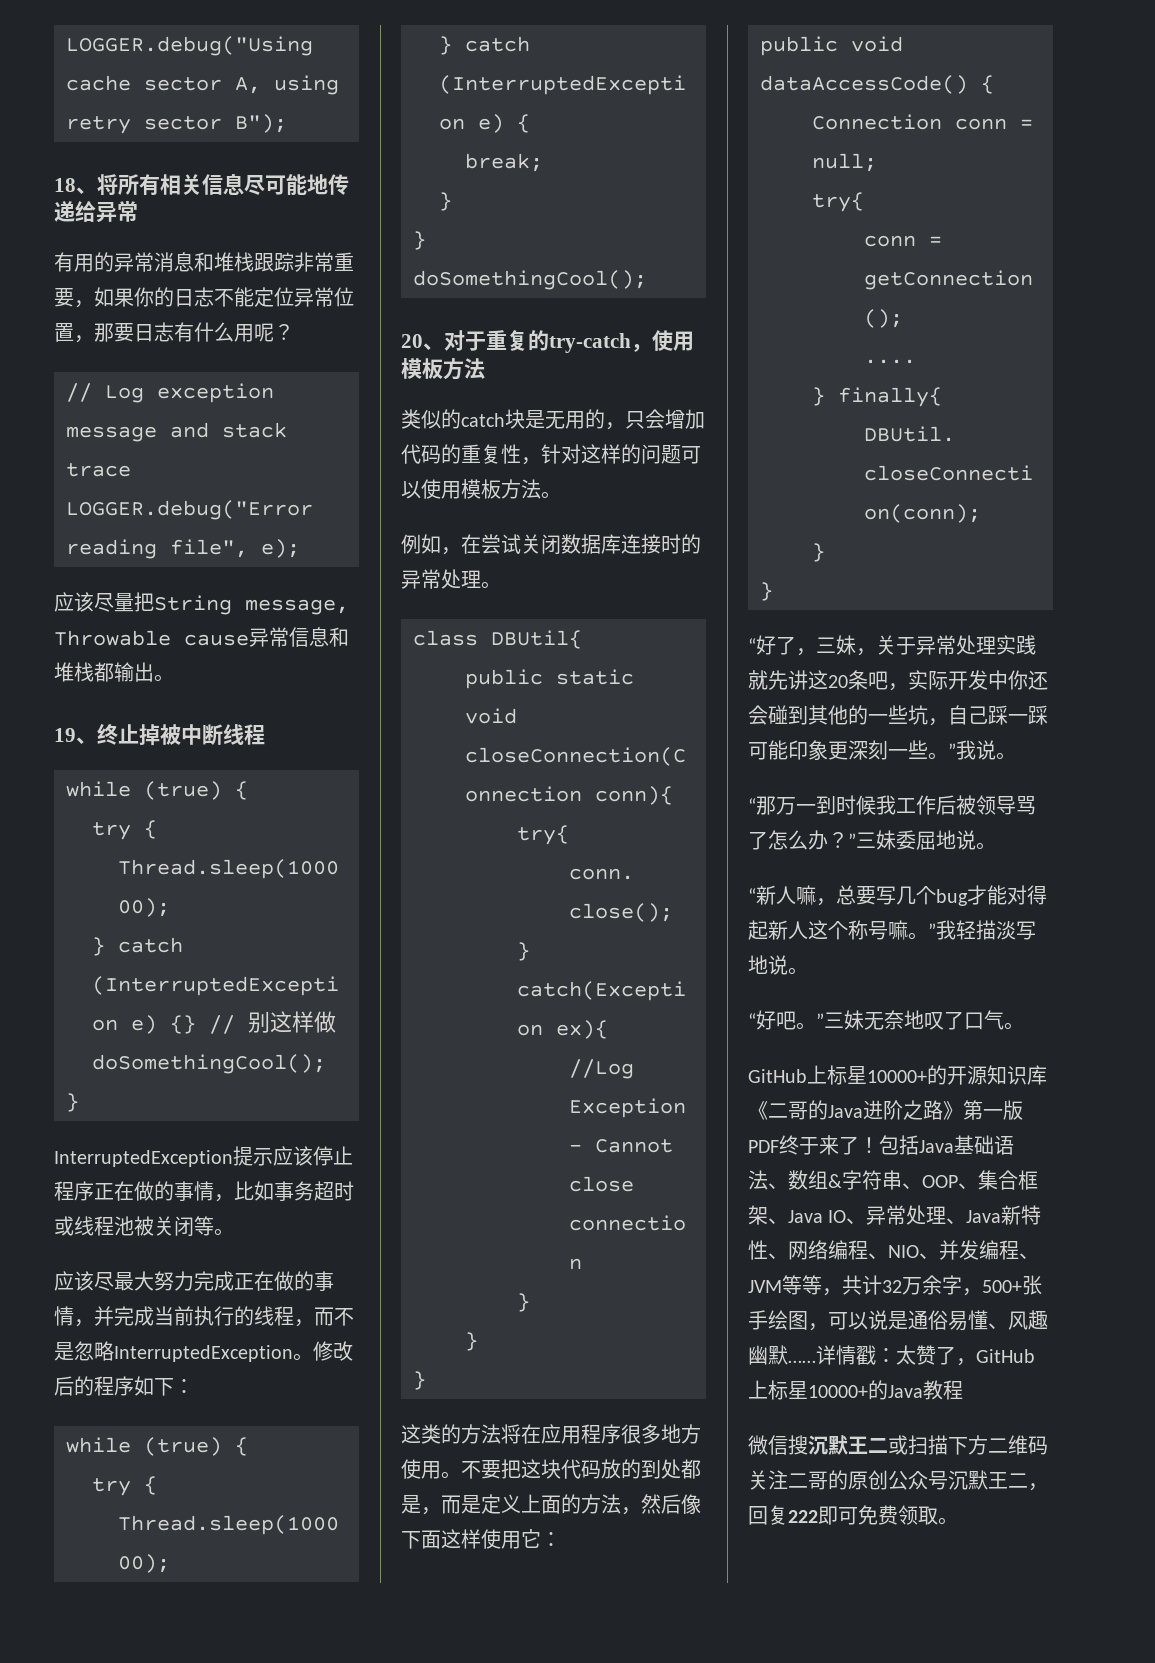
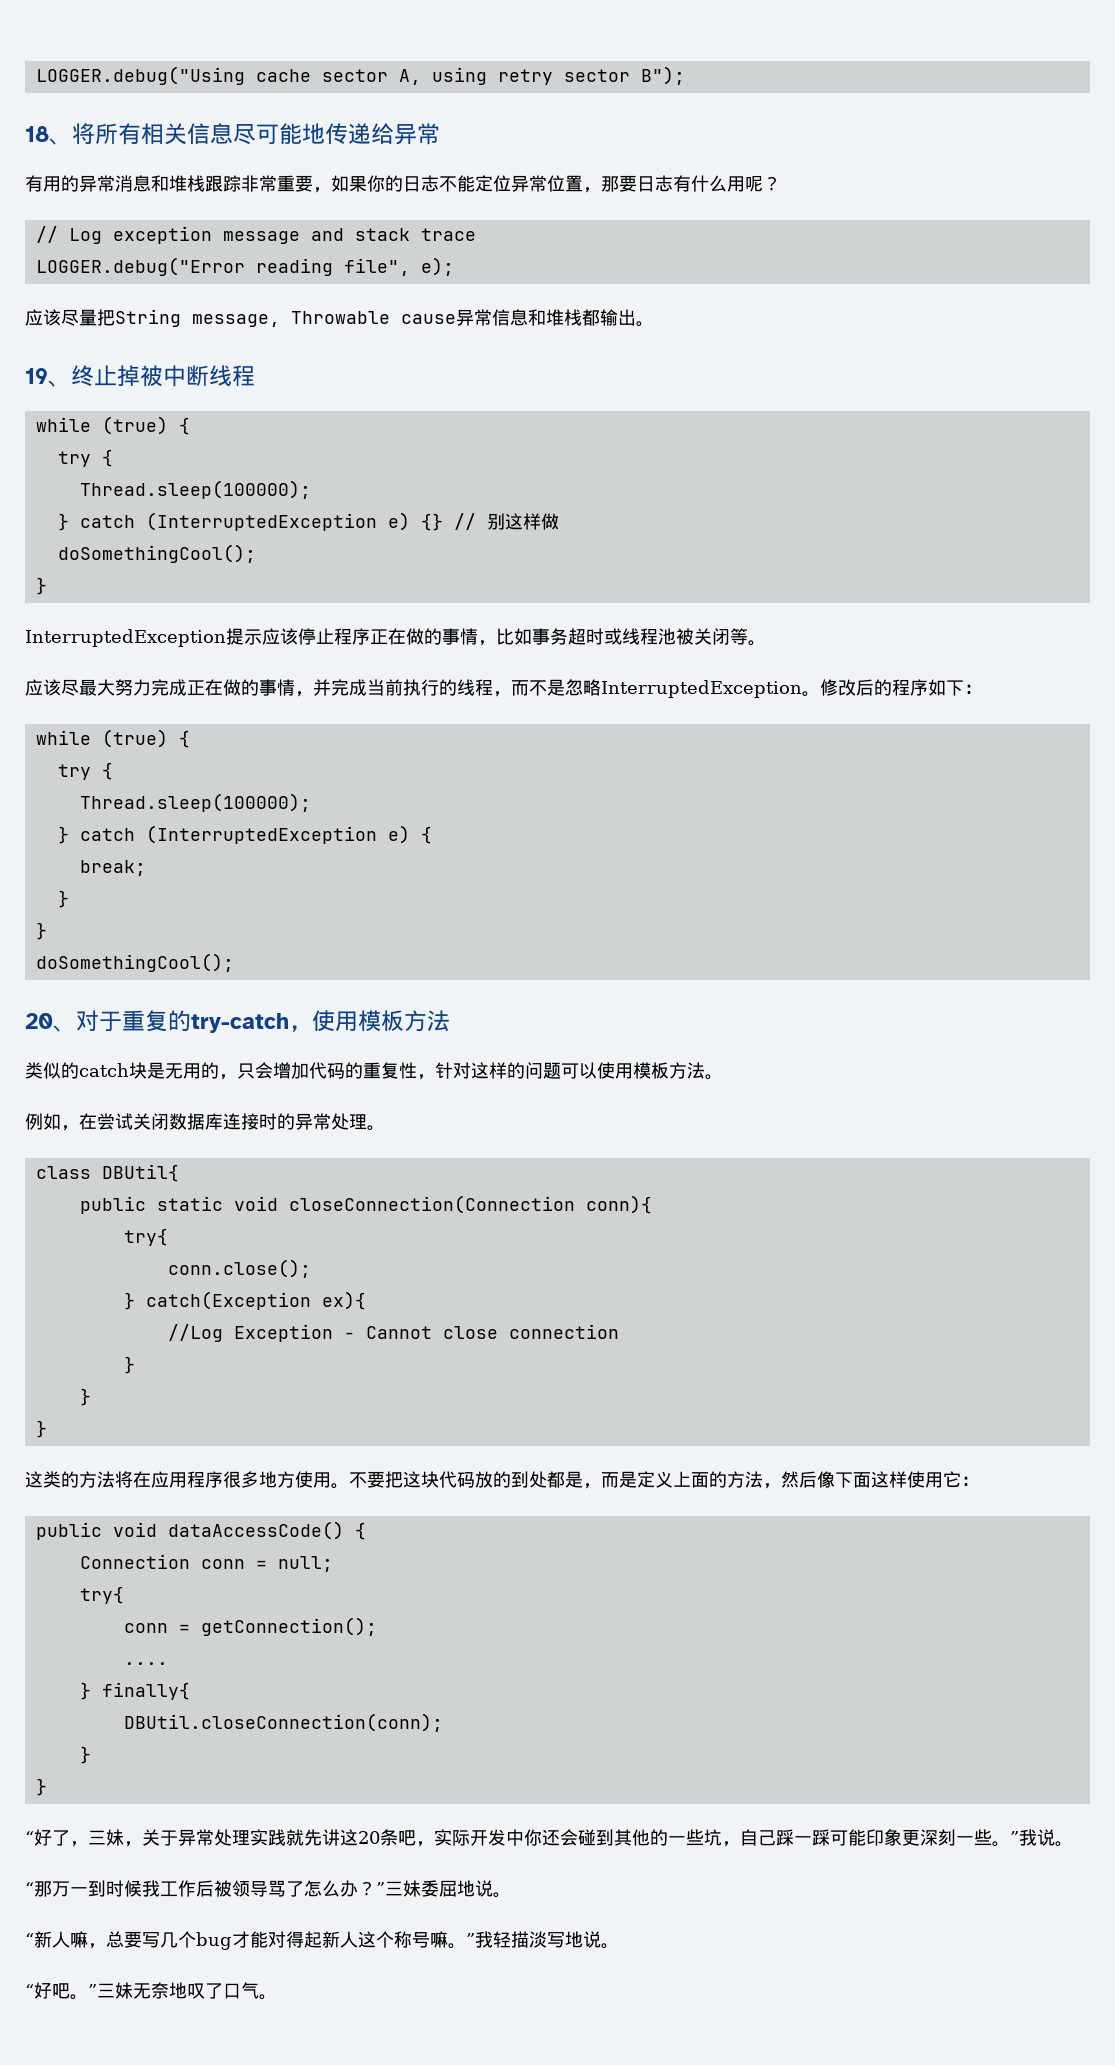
[748,1065,1047,1085] [748,1100,1023,1120] [748,1135,1014,1155] [748,1170,1038,1190] [748,1205,1042,1225] [748,1240,1039,1260] [748,1275,1042,1296] [748,1310,1048,1331] [748,1345,1035,1366] [748,1380,963,1400] [748,1435,1048,1455] [748,1470,1048,1491] [748,1505,958,1525] // GitHub上标星10000+的开源知识库《二哥的Java进阶之路》第一版PDF终于来了！包括Java基础语法、数组&字符串、OOP、集合框架、Java IO、异常处理、Java新特性、网络编程、NIO、并发编程、JVM等等，共计32万余字，500+张手绘图，可以说是通俗易懂、风趣幽默……详情戳：太赞了，GitHub上标星10000+的Java教程 // 微信搜沉默王二或扫描下方二维码关注二哥的原创公众号沉默王二，回复222即可免费领取。 -> (277, 1997) none

